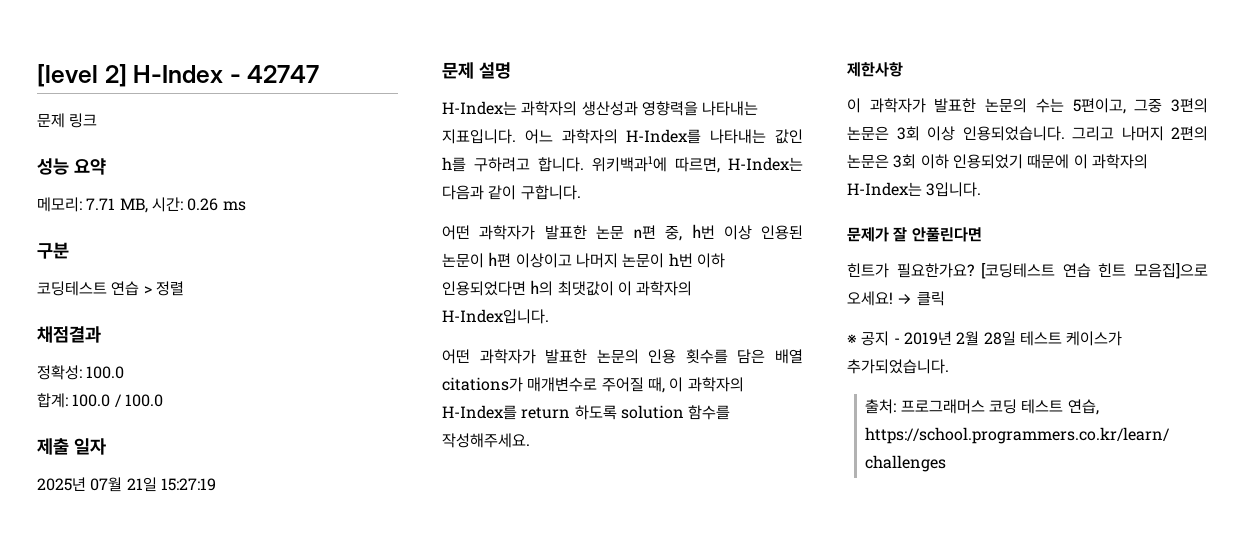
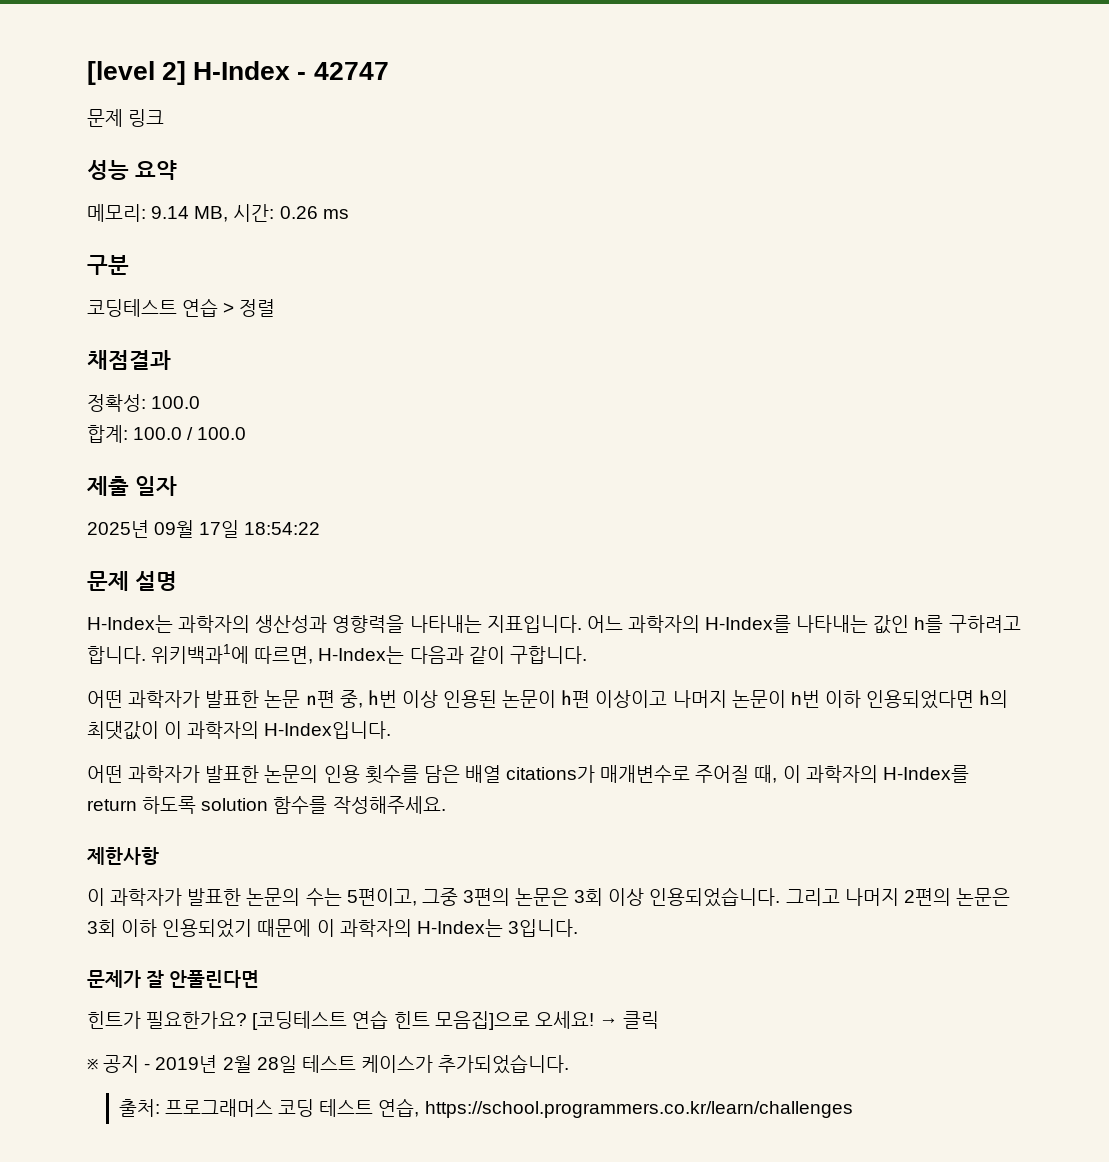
[86,198,116,210] 7.71 -> [151,206,190,219] 9.14
[90,477,216,492] 07월 21일 15:27:19 -> [154,520,321,538] 09월 17일 18:54:22

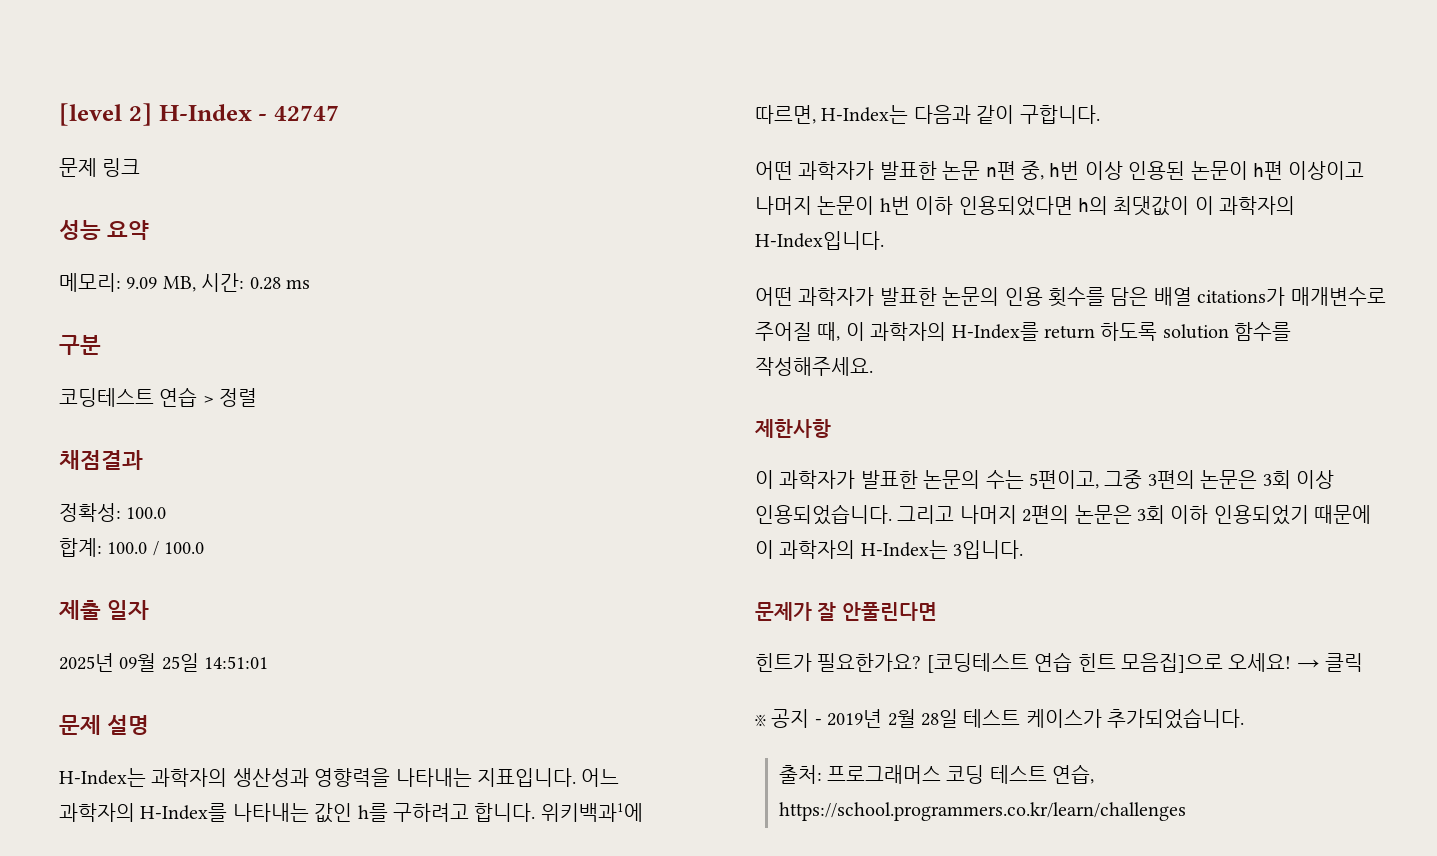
[151,206,190,219] 9.14 -> [126,277,158,289] 9.09
[279,206,318,219] 0.26 -> [249,277,281,290] 0.28
[199,520,321,538] 17일 18:54:22 -> [161,653,269,672] 25일 14:51:01

